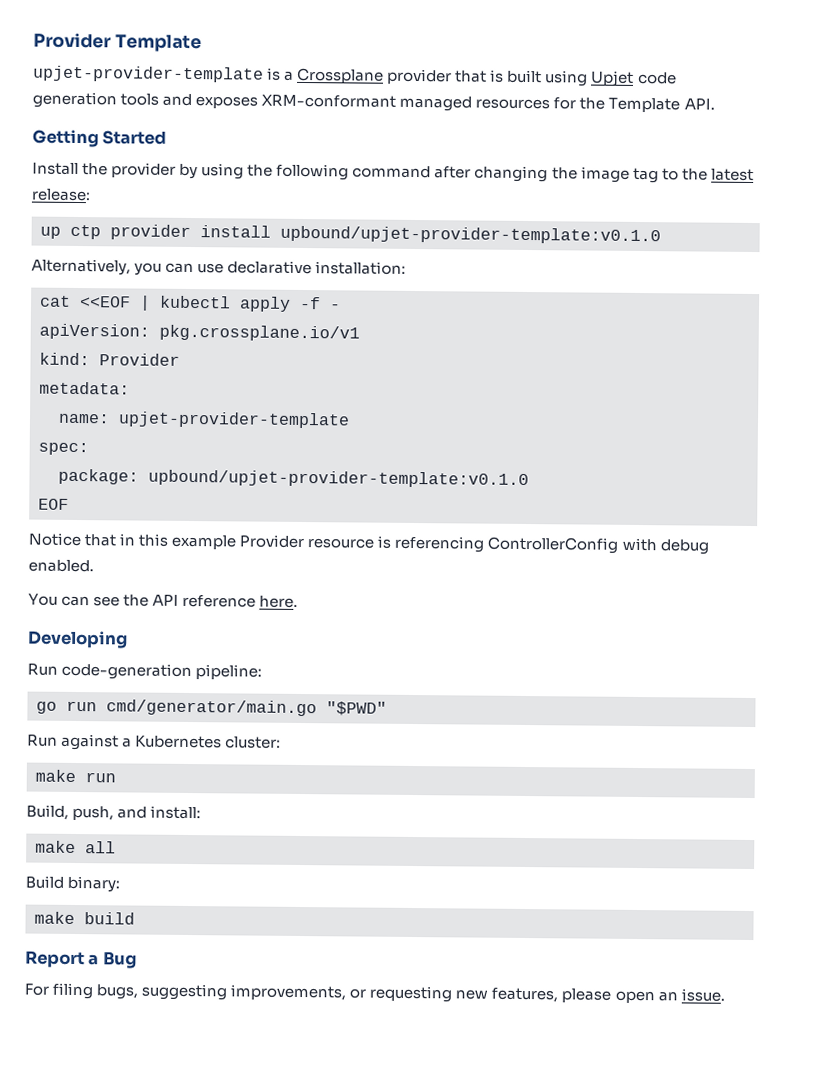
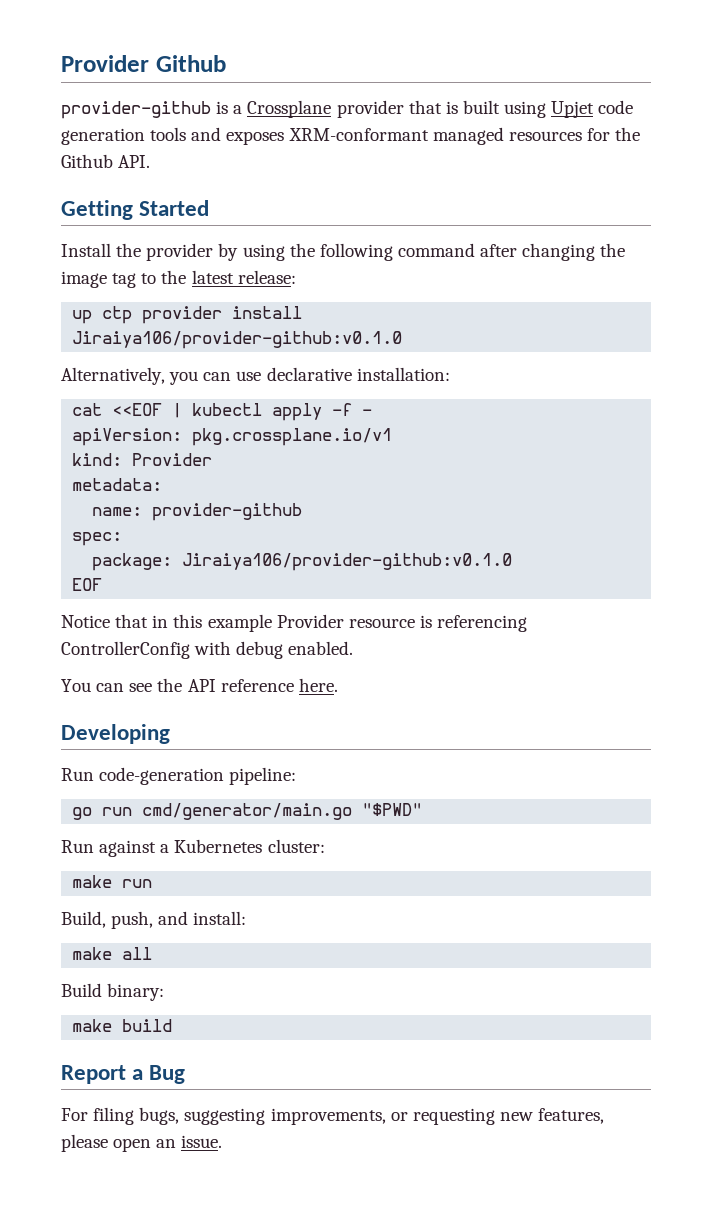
[33,32,202,53] [33,65,264,83] Provider Template // upjet-provider-template -> [61,55,226,72] [61,101,211,119] Provider Github // provider-github
[608,97,681,113] Template -> [61,154,113,168] Github
[280,225,661,245] upbound/upjet-provider-template:v0.1.0 -> [72,331,403,349] Jiraiya106/provider-github:v0.1.0
[118,411,350,429] upjet-provider-template -> [152,503,303,521] provider-github
[148,469,529,489] upbound/upjet-provider-template:v0.1.0 -> [182,553,513,571] Jiraiya106/provider-github:v0.1.0

